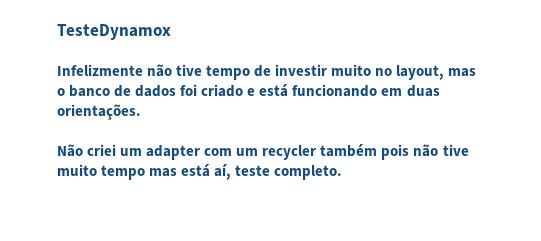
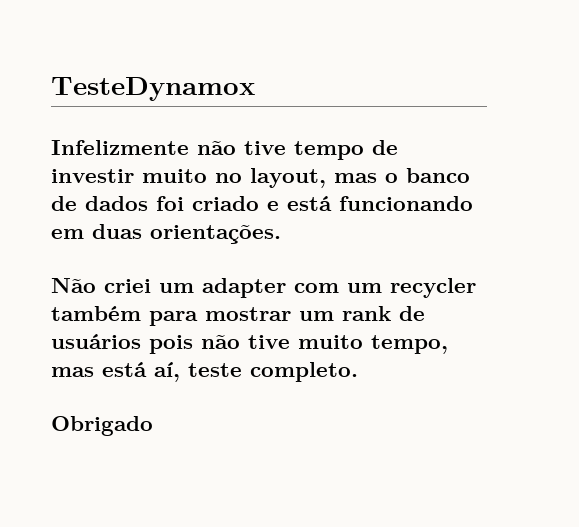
(378, 150) none -> [149,306,425,326] [51,334,141,349] para mostrar um rank de usuários
[101,165,146,180] tempo -> [371,335,448,354] tempo,
(343, 172) none -> [51,416,153,436] // Obrigado

